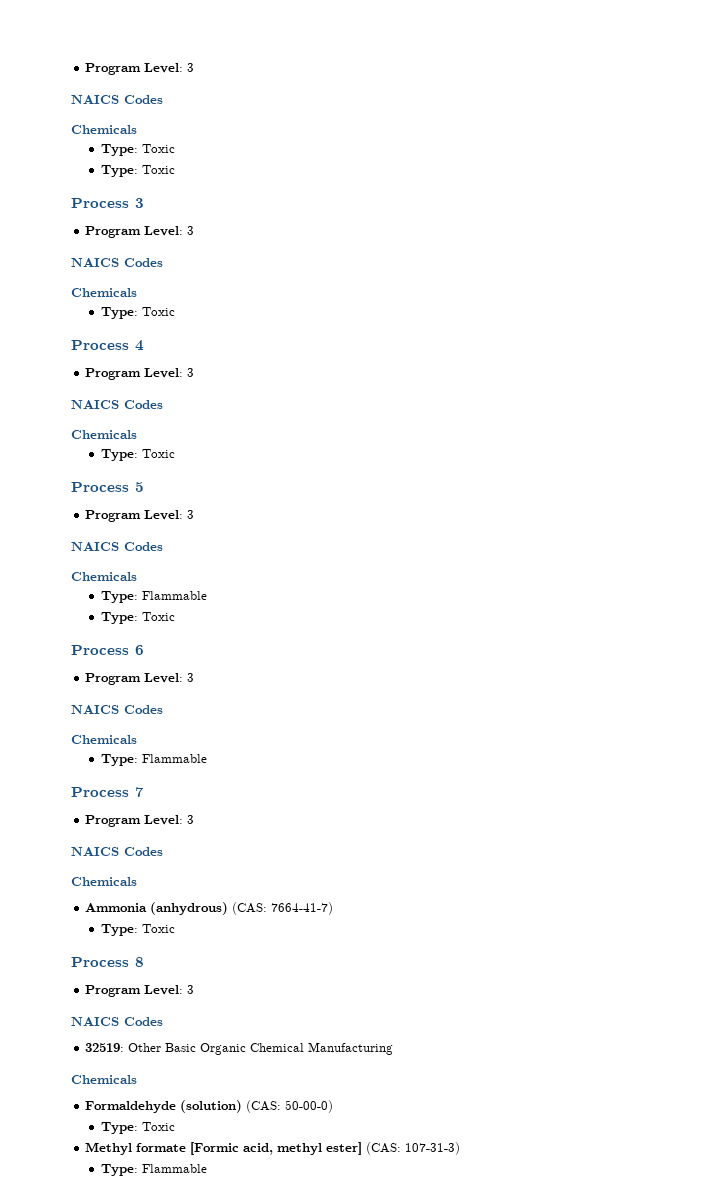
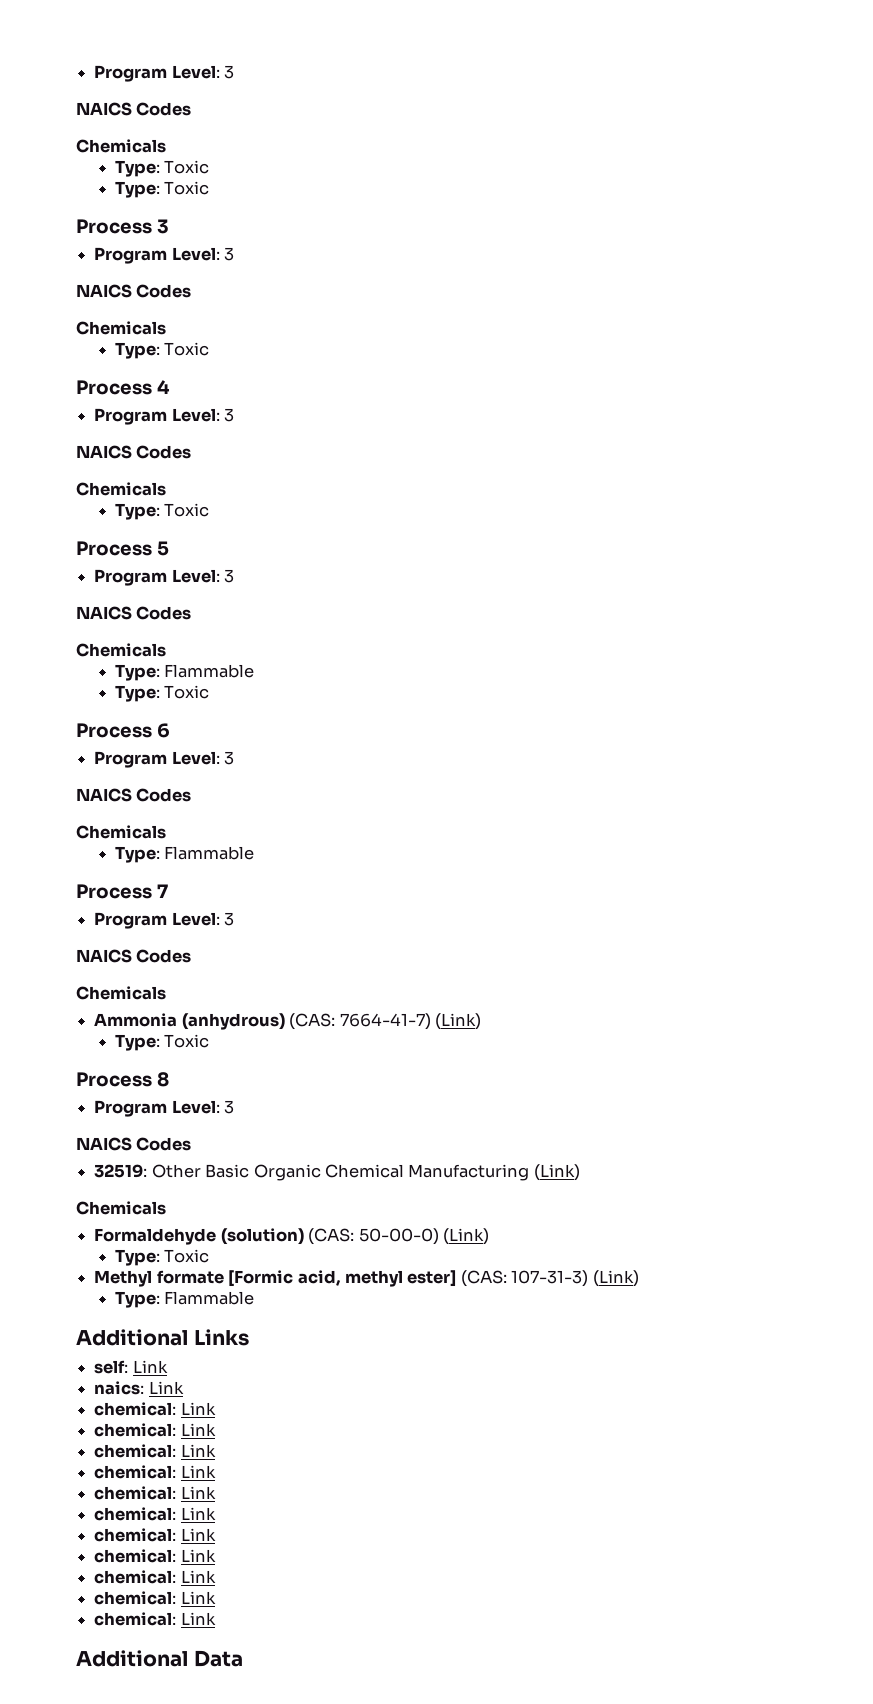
(334, 908) none -> [434,1013,481,1030] (Link)
(394, 1048) none -> [533,1164,580,1181] (Link)
(334, 1106) none -> [442,1228,489,1245] (Link)
[100,1164,207,1176] // Type: Flammable -> [592,1270,639,1287] [114,1291,255,1308] [76,1329,249,1346] [94,1360,168,1374] [94,1381,184,1395] [94,1402,216,1416] [94,1423,216,1437] [94,1444,216,1458] [94,1465,216,1479] [94,1486,216,1500] [94,1507,216,1521] [94,1528,216,1542] [94,1549,216,1563] [94,1570,216,1584] [94,1591,216,1605] [94,1612,216,1626] [76,1650,243,1667] (Link) // Type: Flammable // Additional Links // self: Link // naics: Link // chemical: Link // chemical: Link // chemical: Link // chemical: Link // chemical: Link // chemical: Link // chemical: Link // chemical: Link // chemical: Link // chemical: Link // chemical: Link // Additional Data

